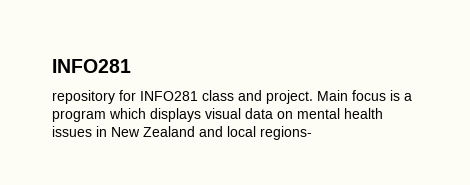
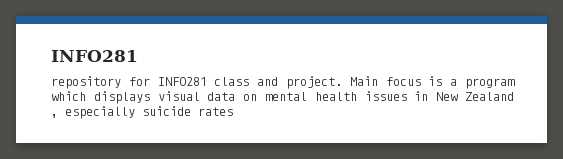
[199,126,312,140] and local regions- -> [51,106,233,119] , especially suicide rates

